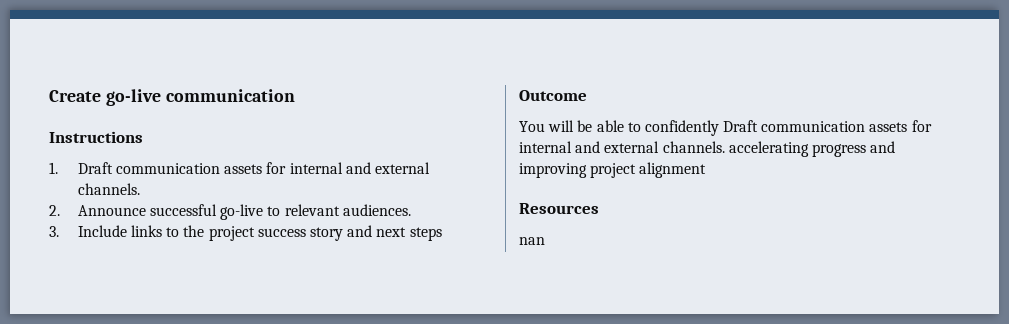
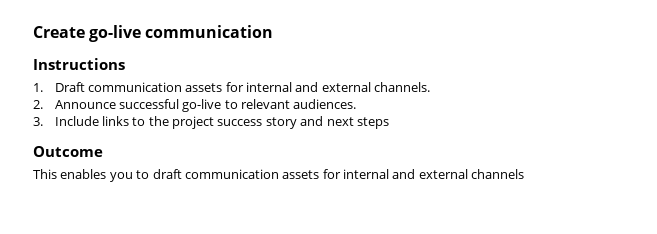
[519,120,932,136] [519,141,896,157] [519,162,707,178] [519,203,599,214] [519,237,545,245] You will be able to confidently Draft communication assets for internal and external channels. accelerating progress and improving project alignment // Resources // nan -> [33,169,525,182] This enables you to draft communication assets for internal and external channels

